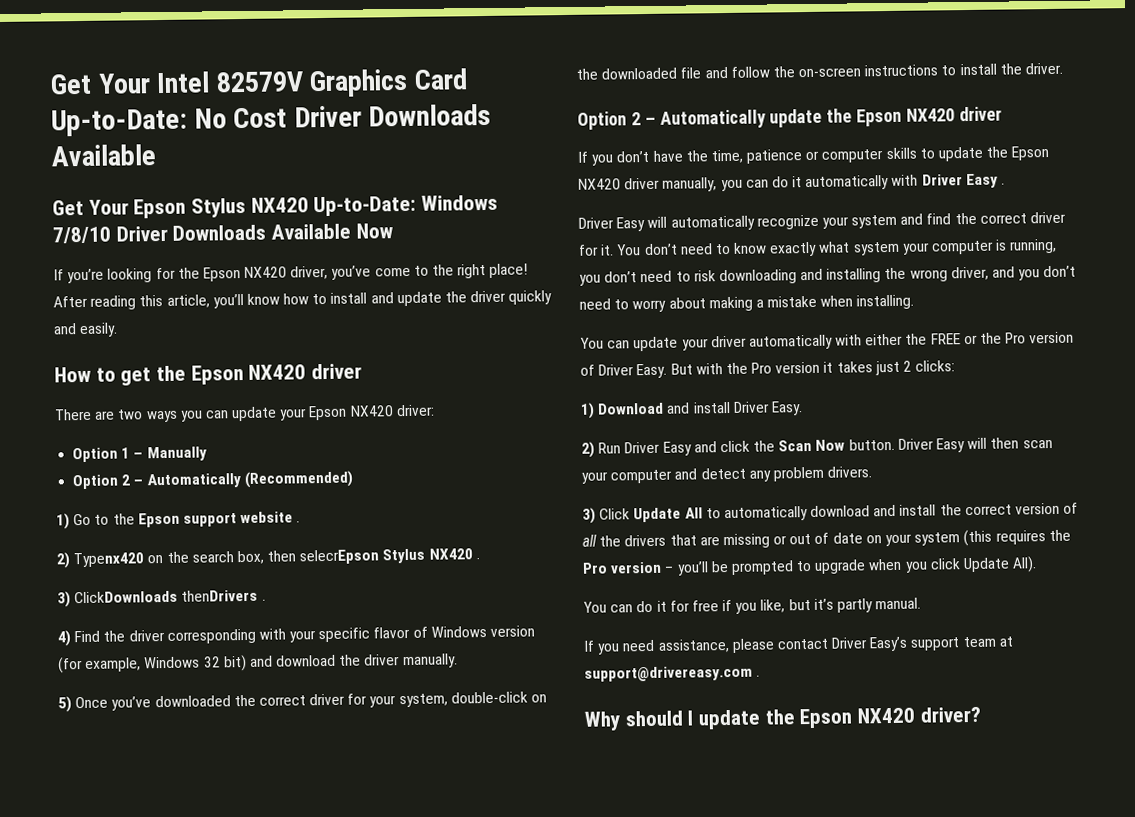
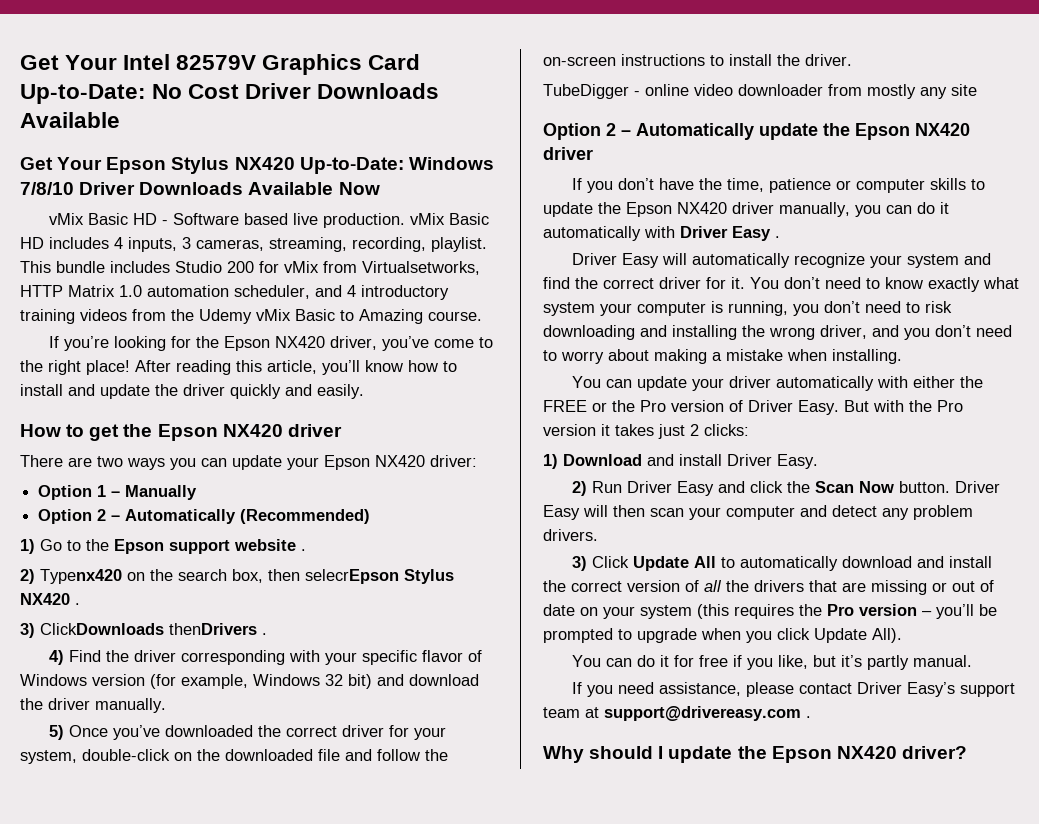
(393, 231) none -> [48,213,489,228] [20,237,487,252] [20,261,480,275] [20,285,449,300] [20,309,482,324] // vMix Basic HD - Software based live production. vMix Basic HD includes 4 inputs, 3 cameras, streaming, recording, playlist. This bundle includes Studio 200 for vMix from Virtualsetworks, HTTP Matrix 1.0 automation scheduler, and 4 introductory training videos from the Udemy vMix Basic to Amazing course.
(1064, 68) none -> [543,84,977,99] // TubeDigger - online video downloader from mostly any site

